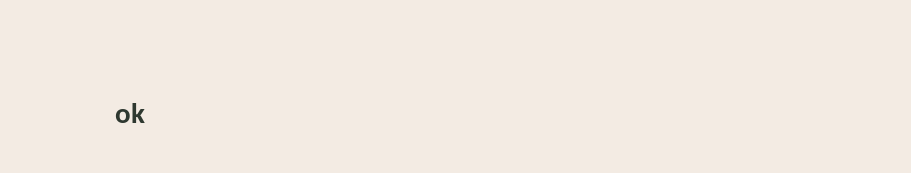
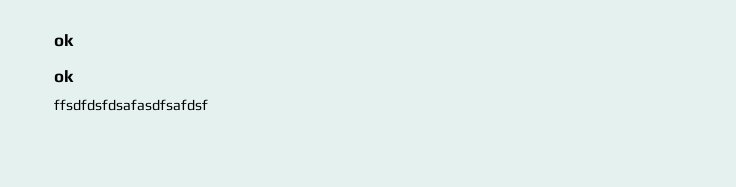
[115,103,145,123] ok -> [54,34,74,47] [54,70,74,83] [54,99,208,111] ok // ok // ffsdfdsfdsafasdfsafdsf

